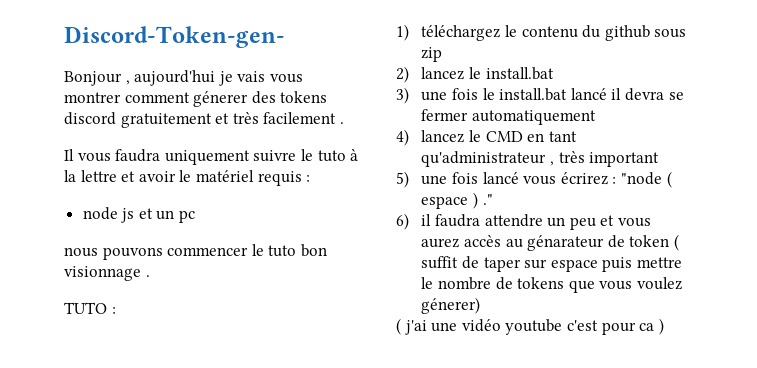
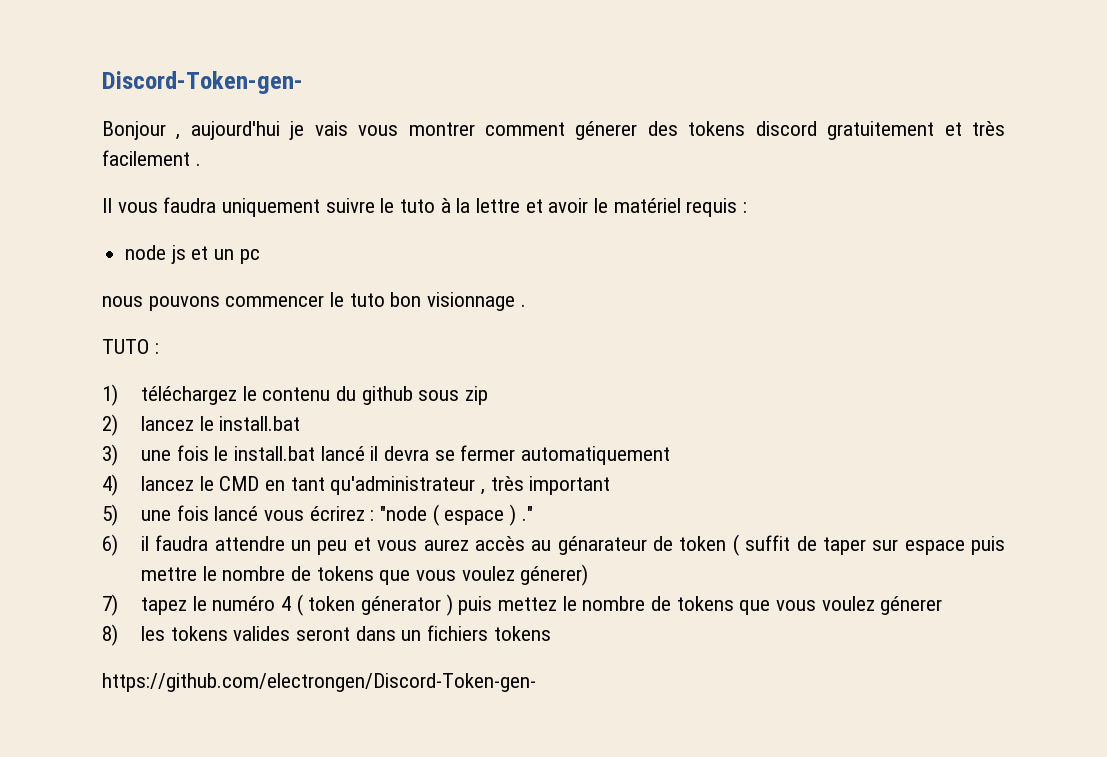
[396,318,664,335] ( j'ai une vidéo youtube c'est pour ca ) -> [102,594,943,616] [102,624,551,646] [102,673,536,692] 7) tapez le numéro 4 ( token génerator ) puis mettez le nombre de tokens que vous voulez génerer // 8) les tokens valides seront dans un fichiers tokens // https://github.com/electrongen/Discord-Token-gen-

